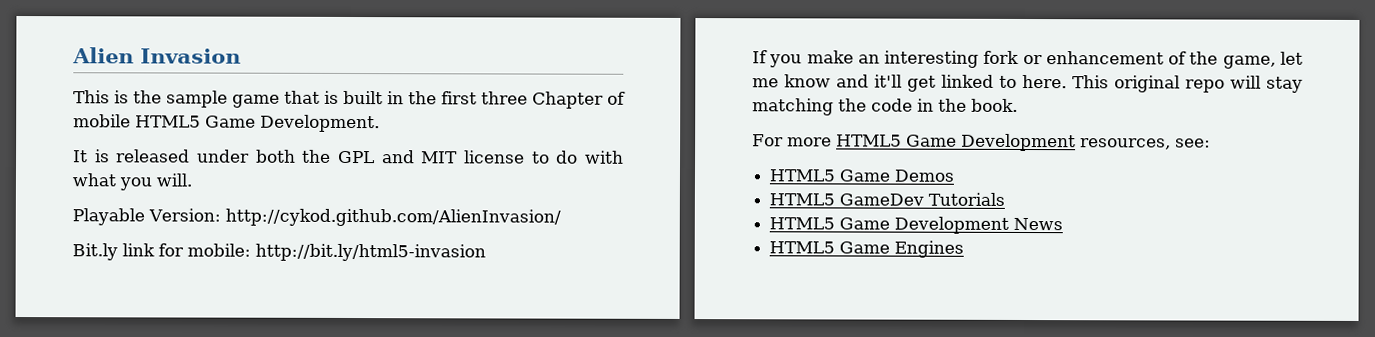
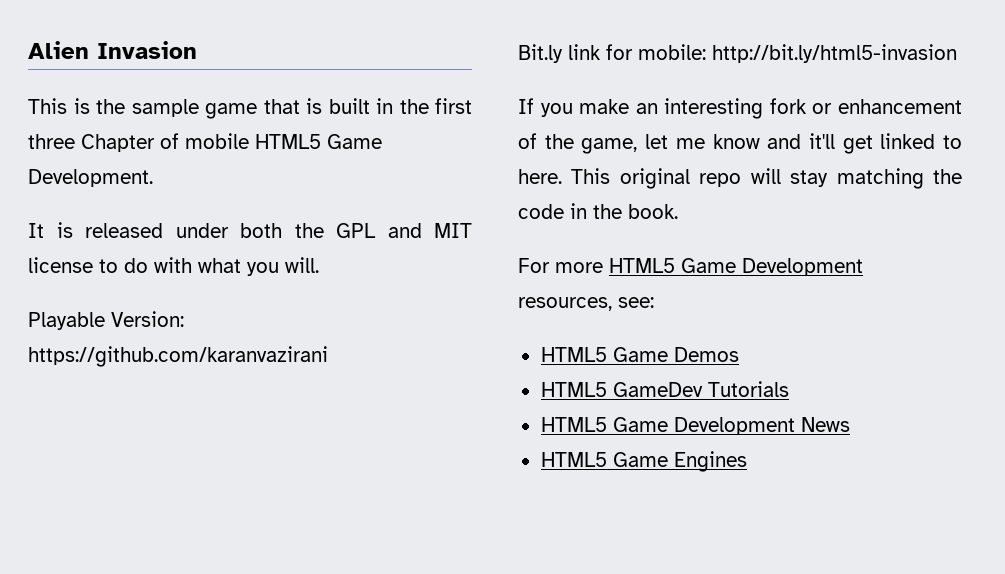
[224,208,561,227] http://cykod.github.com/AlienInvasion/ -> [28,346,328,367] https://github.com/karanvazirani

